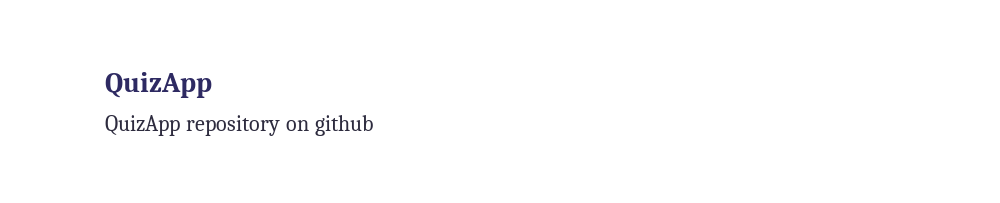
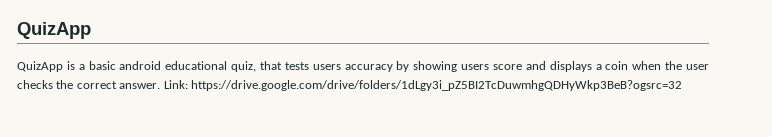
[185,115,373,136] repository on github -> [66,61,709,72] [17,80,682,91] is a basic android educational quiz, that tests users accuracy by showing users score and displays a coin when the user checks the correct answer. Link: https://drive.google.com/drive/folders/1dLgy3i_pZ5BI2TcDuwmhgQDHyWkp3BeB?ogsrc=32

